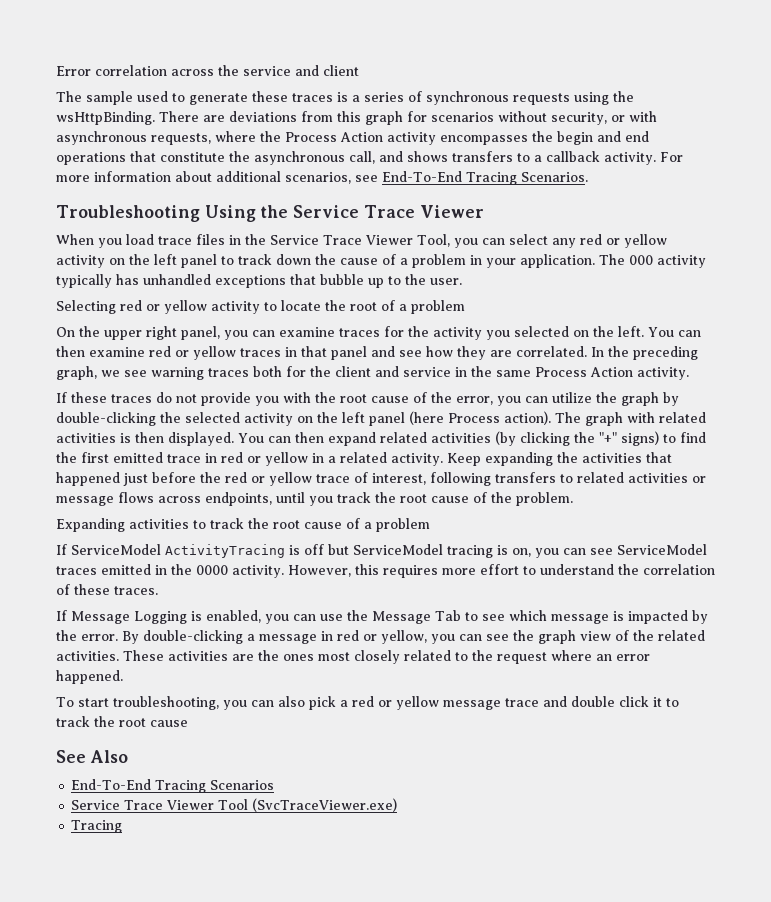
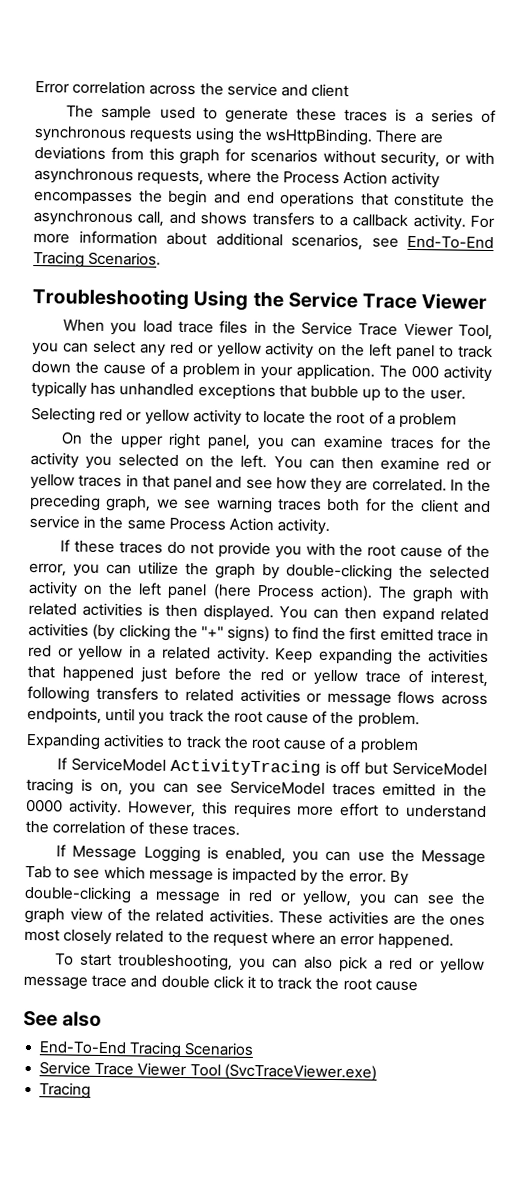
[89,750,128,763] Also -> [62,1011,103,1027] also

